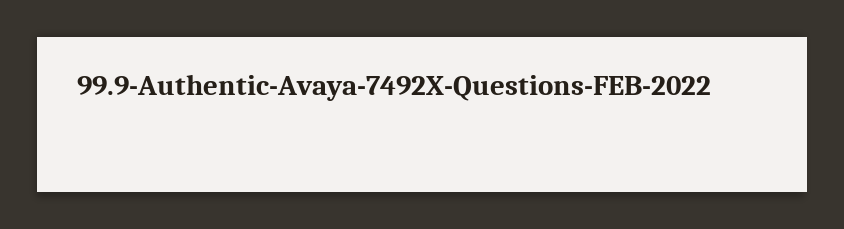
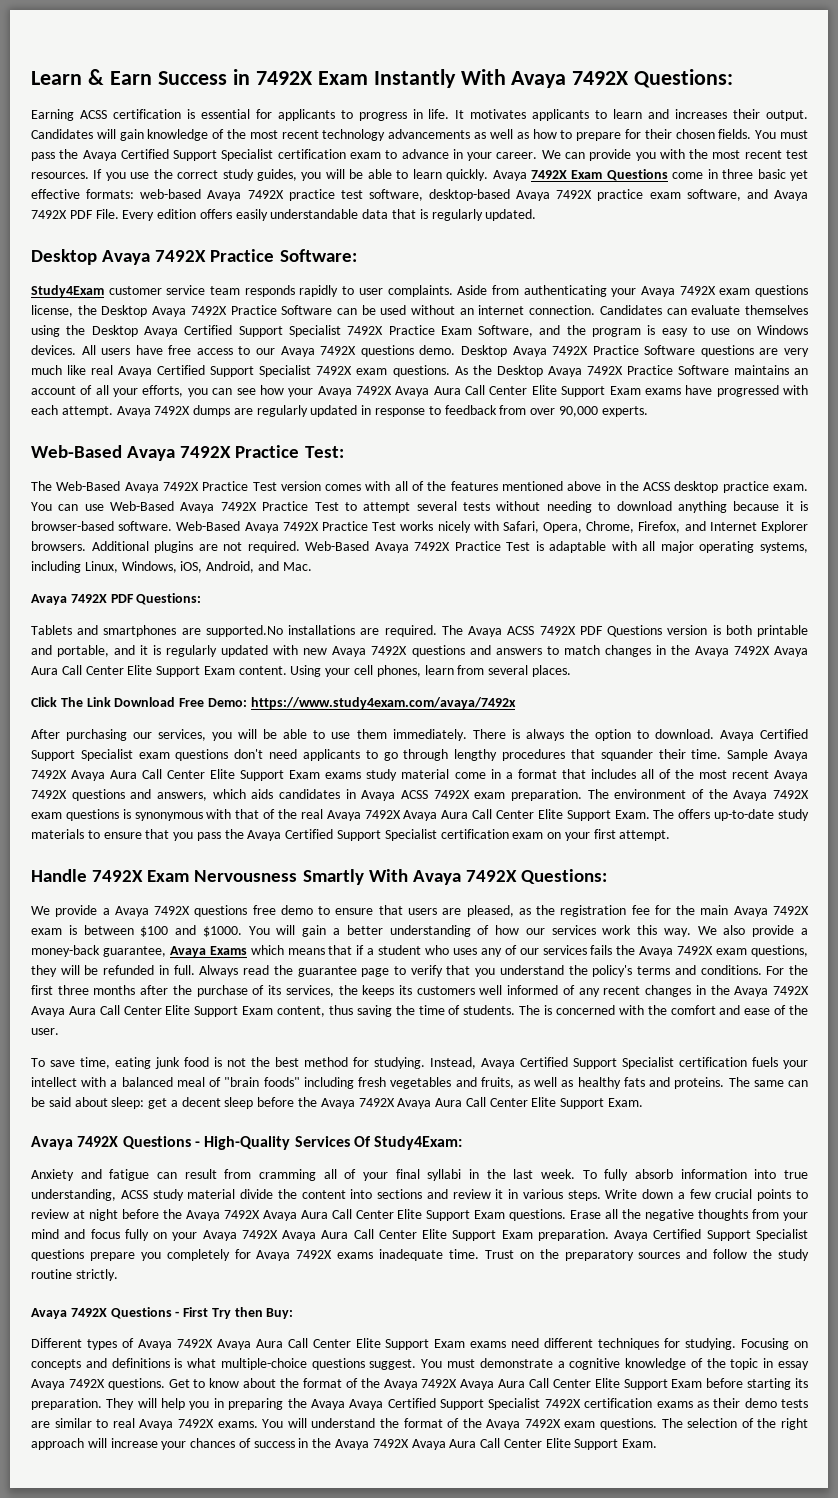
[77,74,711,101] 99.9-Authentic-Avaya-7492X-Questions-FEB-2022 -> [31,69,734,88] [31,109,808,121] [31,129,809,141] [31,149,809,161] [31,169,808,181] [31,189,808,201] [31,209,537,221] [31,249,357,265] [31,285,808,297] [31,305,808,317] [31,325,808,337] [31,345,809,357] [31,365,808,377] [31,385,809,397] [31,405,648,417] [31,445,344,461] [31,481,808,493] [31,501,808,513] [31,521,808,533] [31,541,808,553] [31,561,312,573] [31,593,202,605] [31,625,809,637] [31,645,808,657] [31,665,571,677] [31,697,516,709] [31,729,808,741] [31,749,809,761] [31,769,808,781] [31,789,809,801] [31,809,809,821] [31,829,671,841] [31,869,608,885] [31,905,809,917] [31,925,808,937] [31,945,809,957] [31,965,809,977] [31,985,810,997] [31,1005,808,1017] [31,1028,59,1035] [31,1057,808,1069] [31,1077,809,1089] [31,1097,644,1109] [31,1136,463,1150] [31,1169,808,1181] [31,1189,809,1201] [31,1209,809,1221] [31,1229,808,1241] [31,1249,810,1261] [31,1269,118,1281] [31,1307,294,1319] [31,1338,808,1350] [31,1358,810,1370] [31,1378,809,1390] [31,1398,808,1410] [31,1418,809,1430] [31,1438,658,1450] Learn & Earn Success in 7492X Exam Instantly With Avaya 7492X Questions: // Earning ACSS certification is essential for applicants to progress in life. It motivates applicants to learn and increases their output. Candidates will gain knowledge of the most recent technology advancements as well as how to prepare for their chosen fields. You must pass the Avaya Certified Support Specialist certification exam to advance in your career. We can provide you with the most recent test resources. If you use the correct study guides, you will be able to learn quickly. Avaya 7492X Exam Questions come in three basic yet effective formats: web-based Avaya 7492X practice test software, desktop-based Avaya 7492X practice exam software, and Avaya 7492X PDF File. Every edition offers easily understandable data that is regularly updated. // Desktop Avaya 7492X Practice Software: // Study4Exam customer service team responds rapidly to user complaints. Aside from authenticating your Avaya 7492X exam questions license, the Desktop Avaya 7492X Practice Software can be used without an internet connection. Candidates can evaluate themselves using the Desktop Avaya Certified Support Specialist 7492X Practice Exam Software, and the program is easy to use on Windows devices. All users have free access to our Avaya 7492X questions demo. Desktop Avaya 7492X Practice Software questions are very much like real Avaya Certified Support Specialist 7492X exam questions. As the Desktop Avaya 7492X Practice Software maintains an account of all your efforts, you can see how your Avaya 7492X Avaya Aura Call Center Elite Support Exam exams have progressed with each attempt. Avaya 7492X dumps are regularly updated in response to feedback from over 90,000 experts. // Web-Based Avaya 7492X Practice Test: // The Web-Based Avaya 7492X Practice Test version comes with all of the features mentioned above in the ACSS desktop practice exam. You can use Web-Based Avaya 7492X Practice Test to attempt several tests without needing to download anything because it is browser-based software. Web-Based Avaya 7492X Practice Test works nicely with Safari, Opera, Chrome, Firefox, and Internet Explorer browsers. Additional plugins are not required. Web-Based Avaya 7492X Practice Test is adaptable with all major operating systems, including Linux, Windows, iOS, Android, and Mac. // Avaya 7492X PDF Questions: // Tablets and smartphones are supported.No installations are required. The Avaya ACSS 7492X PDF Questions version is both printable and portable, and it is regularly updated with new Avaya 7492X questions and answers to match changes in the Avaya 7492X Avaya Aura Call Center Elite Support Exam content. Using your cell phones, learn from several places. // Click The Link Download Free Demo: https://www.study4exam.com/avaya/7492x // After purchasing our services, you will be able to use them immediately. There is always the option to download. Avaya Certified Support Specialist exam questions don't need applicants to go through lengthy procedures that squander their time. Sample Avaya 7492X Avaya Aura Call Center Elite Support Exam exams study material come in a format that includes all of the most recent Avaya 7492X questions and answers, which aids candidates in Avaya ACSS 7492X exam preparation. The environment of the Avaya 7492X exam questions is synonymous with that of the real Avaya 7492X Avaya Aura Call Center Elite Support Exam. The offers up-to-date study materials to ensure that you pass the Avaya Certified Support Specialist certification exam on your first attempt. // Handle 7492X Exam Nervousness Smartly With Avaya 7492X Questions: // We provide a Avaya 7492X questions free demo to ensure that users are pleased, as the registration fee for the main Avaya 7492X exam is between $100 and $1000. You will gain a better understanding of how our services work this way. We also provide a money-back guarantee, Avaya Exams which means that if a student who uses any of our services fails the Avaya 7492X exam questions, they will be refunded in full. Always read the guarantee page to verify that you understand the policy's terms and conditions. For the first three months after the purchase of its services, the keeps its customers well informed of any recent changes in the Avaya 7492X Avaya Aura Call Center Elite Support Exam content, thus saving the time of students. The is concerned with the comfort and ease of the user. // To save time, eating junk food is not the best method for studying. Instead, Avaya Certified Support Specialist certification fuels your intellect with a balanced meal of "brain foods" including fresh vegetables and fruits, as well as healthy fats and proteins. The same can be said about sleep: get a decent sleep before the Avaya 7492X Avaya Aura Call Center Elite Support Exam. // Avaya 7492X Questions - High-Quality Services Of Study4Exam: // Anxiety and fatigue can result from cramming all of your final syllabi in the last week. To fully absorb information into true understanding, ACSS study material divide the content into sections and review it in various steps. Write down a few crucial points to review at night before the Avaya 7492X Avaya Aura Call Center Elite Support Exam questions. Erase all the negative thoughts from your mind and focus fully on your Avaya 7492X Avaya Aura Call Center Elite Support Exam preparation. Avaya Certified Support Specialist questions prepare you completely for Avaya 7492X exams inadequate time. Trust on the preparatory sources and follow the study routine strictly. // Avaya 7492X Questions - First Try then Buy: // Different types of Avaya 7492X Avaya Aura Call Center Elite Support Exam exams need different techniques for studying. Focusing on concepts and definitions is what multiple-choice questions suggest. You must demonstrate a cognitive knowledge of the topic in essay Avaya 7492X questions. Get to know about the format of the Avaya 7492X Avaya Aura Call Center Elite Support Exam before starting its preparation. They will help you in preparing the Avaya Avaya Certified Support Specialist 7492X certification exams as their demo tests are similar to real Avaya 7492X exams. You will understand the format of the Avaya 7492X exam questions. The selection of the right approach will increase your chances of success in the Avaya 7492X Avaya Aura Call Center Elite Support Exam.

